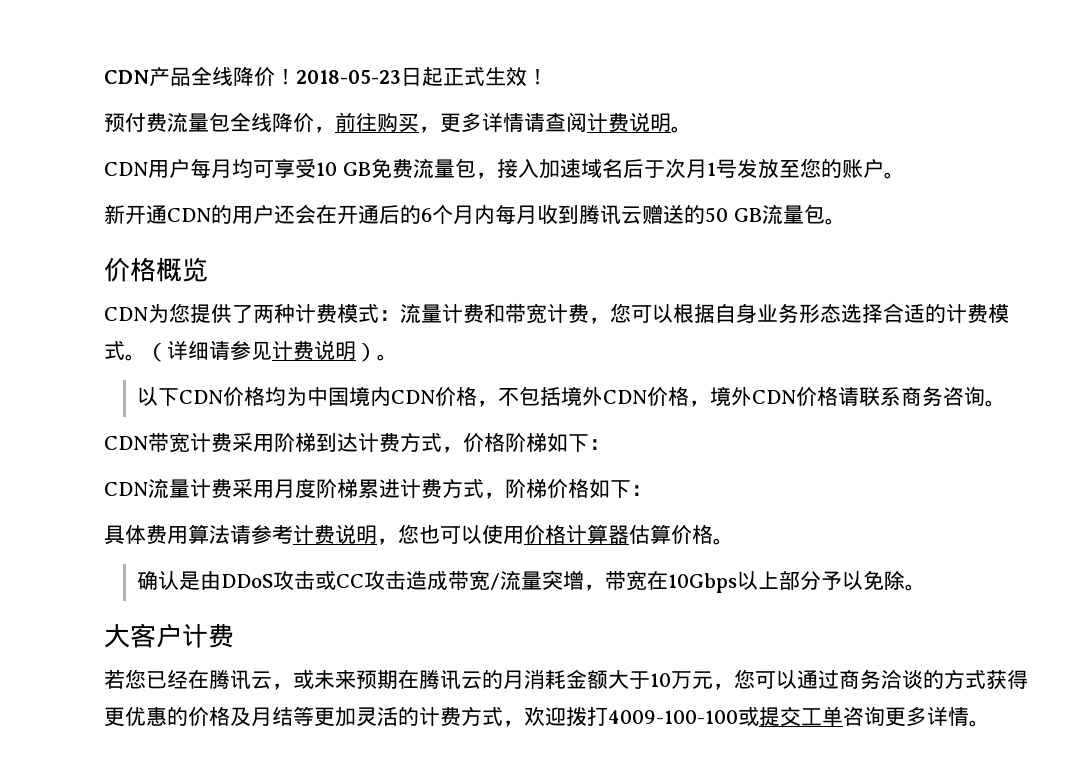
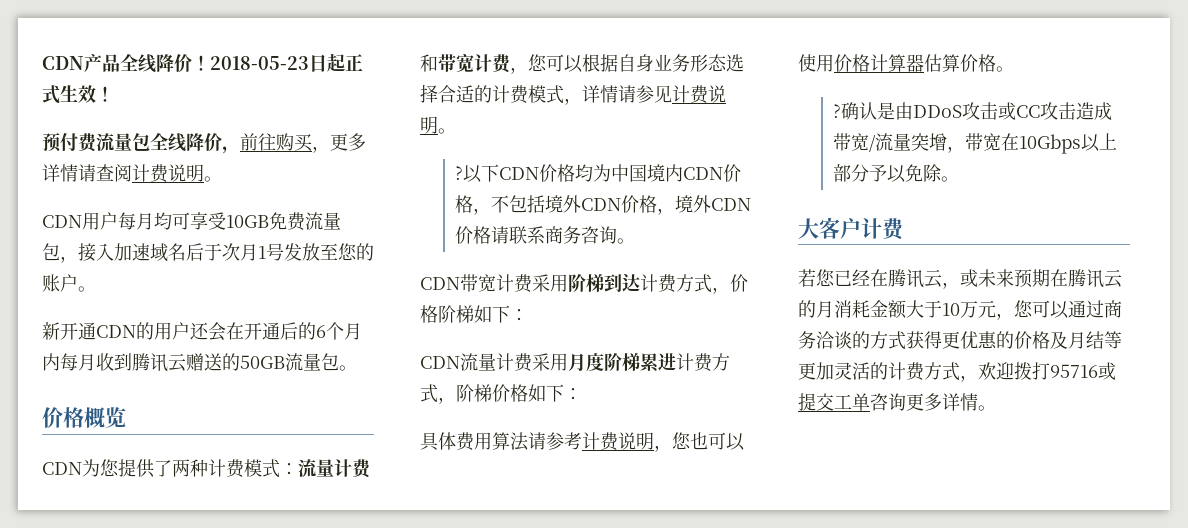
[316,162,371,176] 10 GB -> [226,215,269,228] 10GB
[705,207,762,223] 50 GB -> [240,355,285,369] 50GB
[125,341,209,362] 。（详细 -> [564,85,618,105] ，详情
[356,342,398,362] ）。 // -> [438,128,456,134] [455,166,464,180] 。 // ?
(734, 541) none -> [833,104,842,118] ?
[608,710,738,724] 4009-100-100 -> [1050,364,1098,378] 95716

